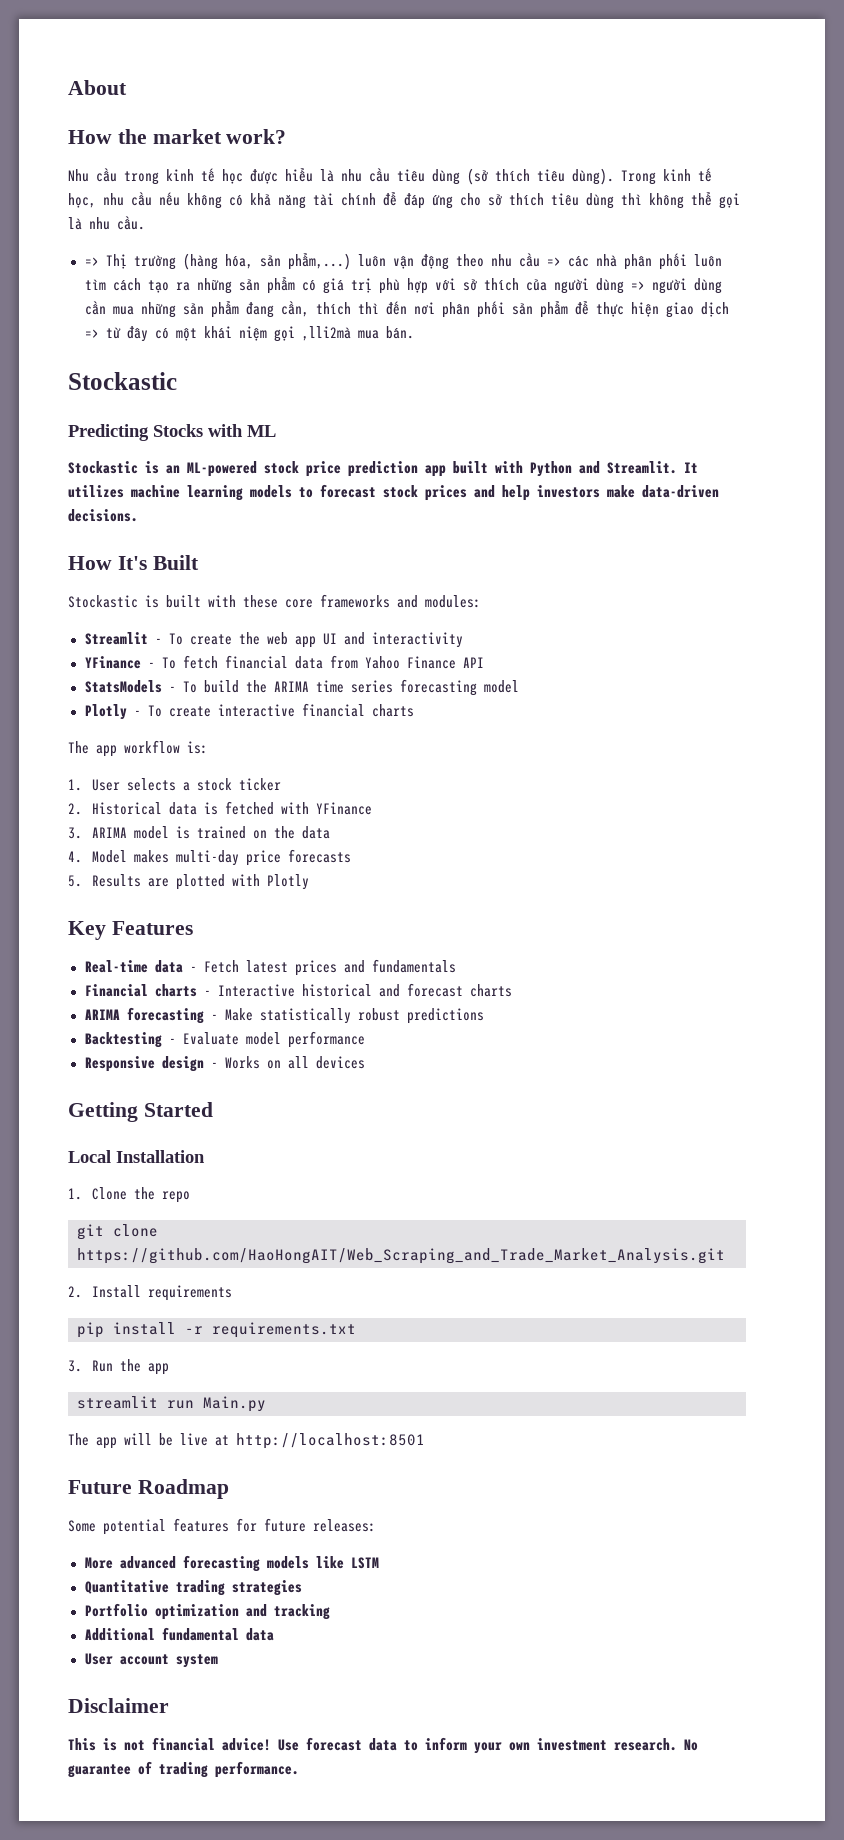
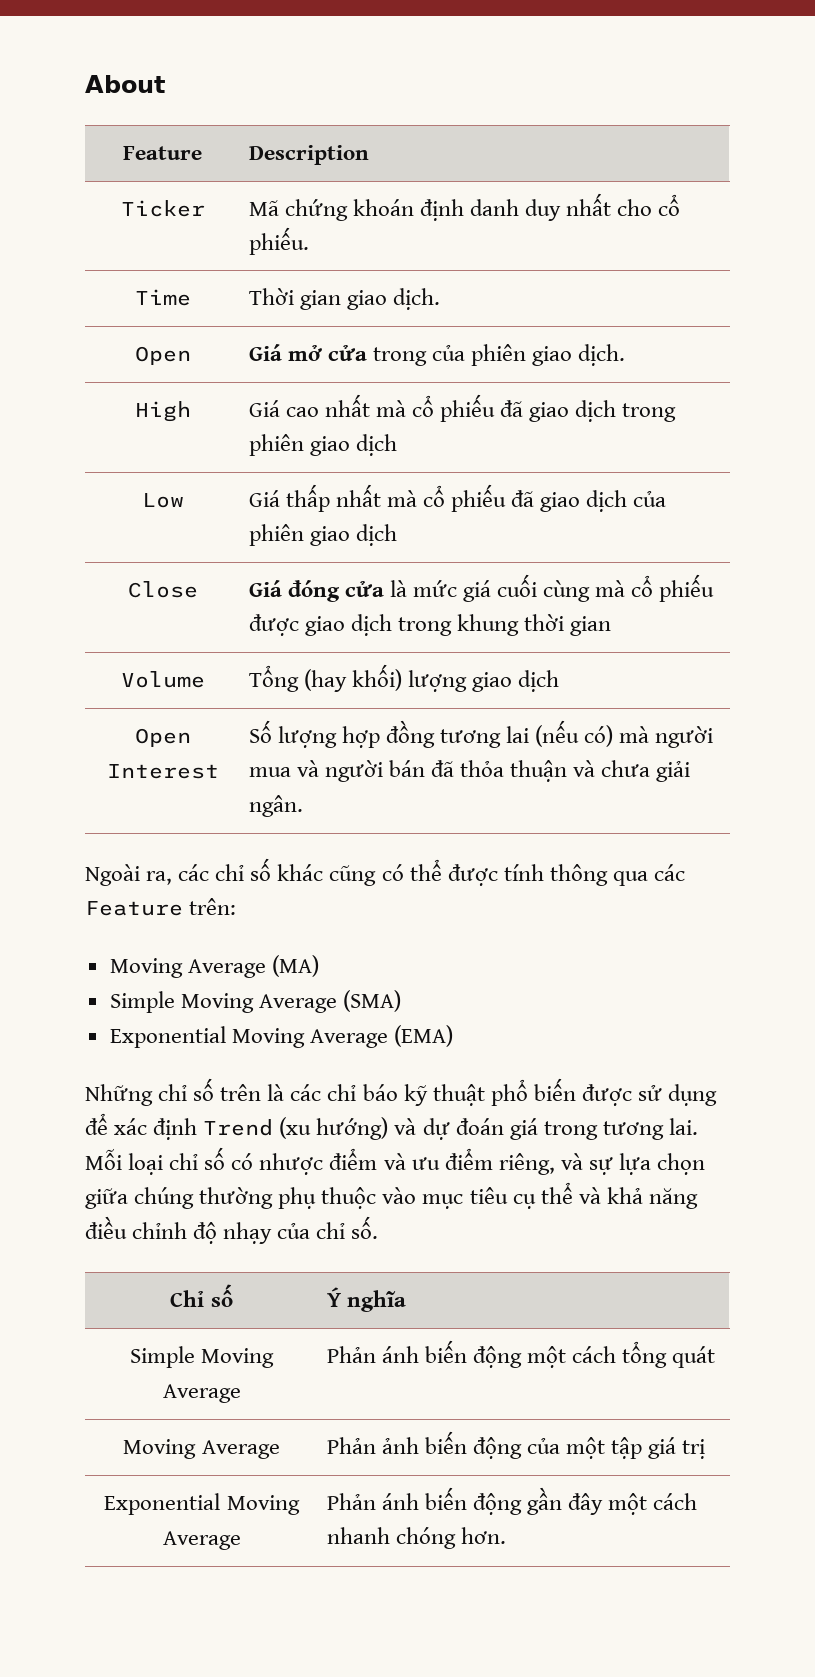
[68,129,287,144] [68,167,712,185] [68,191,740,209] [68,216,145,230] [84,252,722,270] [84,276,722,294] [84,300,729,318] [84,326,414,342] [68,372,177,390] [68,424,276,441] [68,461,698,477] [68,484,719,501] [68,509,138,522] [68,555,199,570] [68,594,481,608] [84,632,463,648] [84,655,484,669] [84,679,519,696] [84,703,414,720] [68,740,208,757] [68,778,282,791] [68,801,373,815] [68,826,331,839] [68,849,352,866] [68,874,310,890] [68,921,193,940] [84,959,456,976] [84,983,512,997] [84,1007,484,1024] [84,1031,365,1048] [84,1056,365,1072] [68,1102,213,1122] [68,1150,205,1163] [68,1187,191,1203] [77,1224,158,1240] [77,1248,725,1264] [68,1285,233,1301] [77,1322,356,1338] [68,1359,170,1375] [77,1396,266,1412] [68,1433,425,1449] [68,1479,229,1499] [68,1518,376,1535] [84,1555,379,1572] [84,1580,302,1596] [84,1603,330,1620] [84,1627,274,1641] [84,1653,218,1668] [68,1698,169,1713] [68,1737,698,1754] [68,1761,299,1778] // How the market work? // Nhu cầu trong kinh tế học được hiểu là nhu cầu tiêu dùng (sở thích tiêu dùng). Trong kinh tế học, nhu cầu nếu không có khả năng tài chính để đáp ứng cho sở thích tiêu dùng thì không thể gọi là nhu cầu. // => Thị trường (hàng hóa, sản phẩm,...) luôn vận động theo nhu cầu => các nhà phân phối luôn tìm cách tạo ra những sản phẩm có giá trị phù hợp với sở thích của người dùng => người dùng cần mua những sản phẩm đang cần, thích thì đến nơi phân phối sản phẩm để thực hiện giao dịch => từ đây có một khái niệm gọi ,lli2mà mua bán. // Stockastic // Predicting Stocks with ML // Stockastic is an ML-powered stock price prediction app built with Python and Streamlit. It utilizes machine learning models to forecast stock prices and help investors make data-driven decisions. // How It's Built // Stockastic is built with these core frameworks and modules: // Streamlit - To create the web app UI and interactivity // YFinance - To fetch financial data from Yahoo Finance API // StatsModels - To build the ARIMA time series forecasting model // Plotly - To create interactive financial charts // The app workflow is: // 1. User selects a stock ticker // 2. Historical data is fetched with YFinance // 3. ARIMA model is trained on the data // 4. Model makes multi-day price forecasts // 5. Results are plotted with Plotly // Key Features // Real-time data - Fetch latest prices and fundamentals // Financial charts - Interactive historical and forecast charts // ARIMA forecasting - Make statistically robust predictions // Backtesting - Evaluate model performance // Responsive design - Works on all devices // Getting Started // Local Installation // 1. Clone the repo // git clone https://github.com/HaoHongAIT/Web_Scraping_and_Trade_Market_Analysis.git // 2. Install requirements // pip install -r requirements.txt // 3. Run the app // streamlit run Main.py // The app will be live at http://localhost:8501 // Future Roadmap // Some potential features for future releases: // More advanced forecasting models like LSTM // Quantitative trading strategies // Portfolio optimization and tracking // Additional fundamental data // User account system // Disclaimer // This is not financial advice! Use forecast data to inform your own investment research. No guarantee of trading performance. -> [123,146,202,160] [248,145,369,165] [120,200,205,217] [248,193,681,221] [248,227,309,255] [134,289,191,306] [248,288,440,310] [134,346,191,365] [248,344,626,366] [134,401,191,422] [248,394,677,422] [248,434,397,456] [141,493,184,508] [248,484,667,512] [248,524,397,546] [127,581,198,598] [248,574,715,602] [248,614,612,636] [120,671,205,688] [248,664,559,692] [134,728,191,747] [106,764,219,779] [248,720,714,748] [248,760,691,782] [248,795,303,817] [85,858,685,886] [85,898,237,916] [109,955,319,978] [109,990,401,1013] [109,1025,453,1048] [85,1078,718,1106] [85,1113,698,1140] [85,1147,706,1175] [85,1182,698,1209] [85,1216,379,1244] [170,1284,233,1307] [326,1287,406,1312] [129,1346,275,1368] [162,1384,241,1403] [326,1340,716,1368] [123,1439,280,1459] [326,1431,706,1459] [104,1493,300,1515] [162,1531,241,1550] [326,1487,698,1515] [326,1527,506,1549] // Feature | Description // Ticker | Mã chứng khoán định danh duy nhất cho cổ phiếu. // Time | Thời gian giao dịch. // Open | Giá mở cửa trong của phiên giao dịch. // High | Giá cao nhất mà cổ phiếu đã giao dịch trong phiên giao dịch // Low | Giá thấp nhất mà cổ phiếu đã giao dịch của phiên giao dịch // Close | Giá đóng cửa là mức giá cuối cùng mà cổ phiếu được giao dịch trong khung thời gian // Volume | Tổng (hay khối) lượng giao dịch // Open Interest | Số lượng hợp đồng tương lai (nếu có) mà người mua và người bán đã thỏa thuận và chưa giải ngân. // Ngoài ra, các chỉ số khác cũng có thể được tính thông qua các Feature trên: // Moving Average (MA) // Simple Moving Average (SMA) // Exponential Moving Average (EMA) // Những chỉ số trên là các chỉ báo kỹ thuật phổ biến được sử dụng để xác định Trend (xu hướng) và dự đoán giá trong tương lai. Mỗi loại chỉ số có nhược điểm và ưu điểm riêng, và sự lựa chọn giữa chúng thường phụ thuộc vào mục tiêu cụ thể và khả năng điều chỉnh độ nhạy của chỉ số. // Chỉ số | Ý nghĩa // Simple Moving Average | Phản ánh biến động một cách tổng quát // Moving Average | Phản ảnh biến động của một tập giá trị // Exponential Moving Average | Phản ánh biến động gần đây một cách nhanh chóng hơn.

